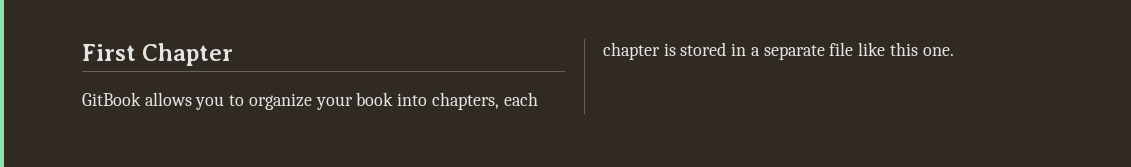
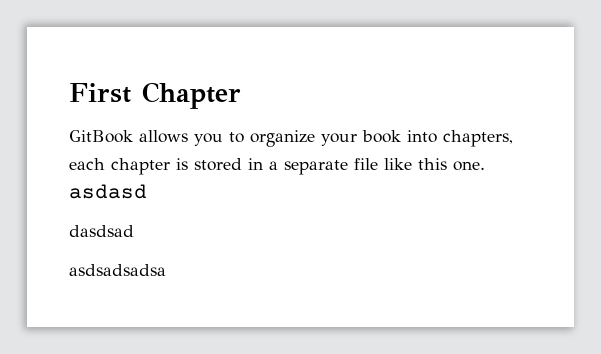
(954, 51) none -> [69,184,147,199] [69,225,134,237] [69,264,166,276] asdasd // dasdsad // asdsadsadsa

